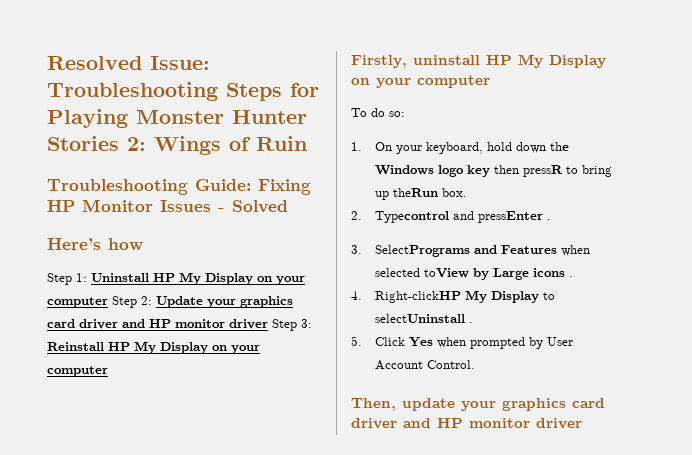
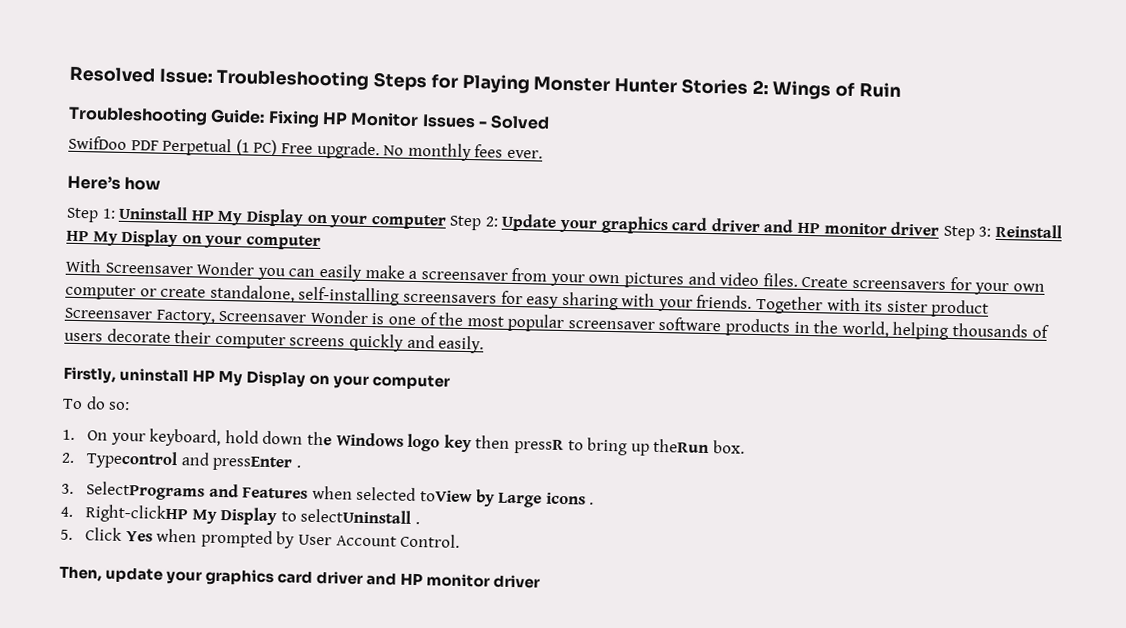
(288, 206) none -> [68,135,543,162] // SwifDoo PDF Perpetual (1 PC) Free upgrade. No monthly fees ever.
(108, 371) none -> [65,258,1045,296] [65,284,990,318] [64,307,1049,340] [64,328,485,354] // With Screensaver Wonder you can easily make a screensaver from your own pictures and video files. Create screensavers for your own computer or create standalone, self-installing screensavers for easy sharing with your friends. Together with its sister product Screensaver Factory, Screensaver Wonder is one of the most popular screensaver software products in the world, helping thousands of users decorate their computer screens quickly and easily.

